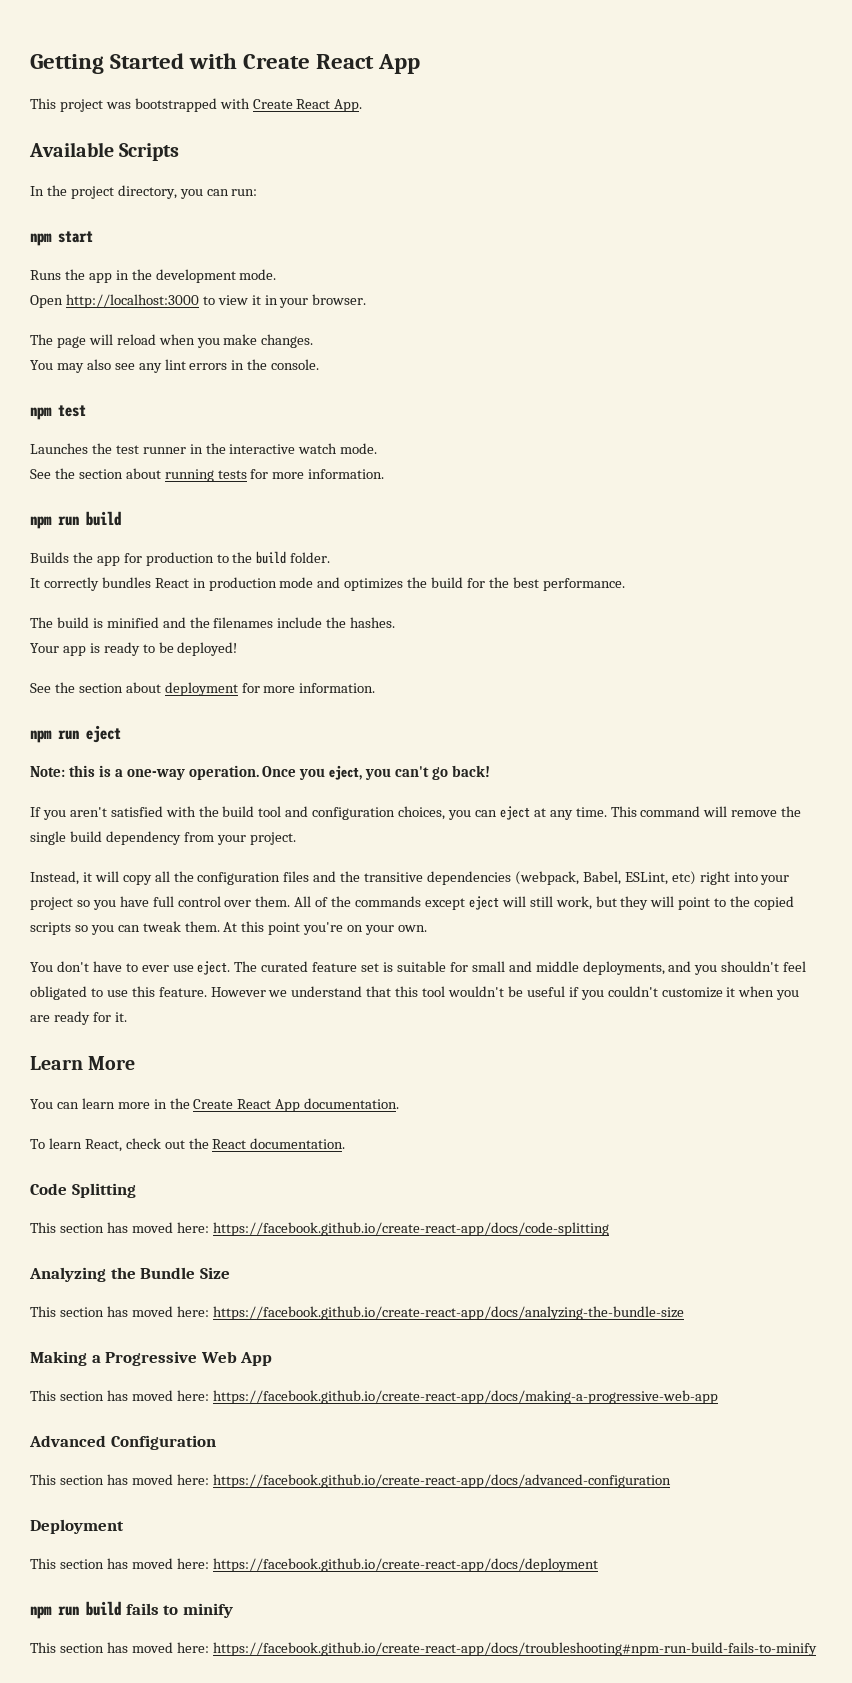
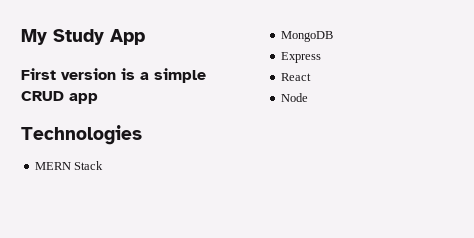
[30,53,421,74] [30,98,363,112] [29,142,180,161] [30,185,258,199] [30,231,93,246] [30,269,277,283] [30,294,367,308] [30,334,314,348] [30,359,320,373] [30,405,86,420] [30,443,378,454] [30,468,385,482] [30,511,121,529] [30,551,331,566] [30,577,625,591] [30,617,396,628] [30,642,238,656] [30,682,376,696] [30,725,121,743] [30,765,490,780] [30,806,802,820] [30,831,296,845] [30,871,790,885] [30,896,795,910] [30,921,427,935] [30,961,807,975] [30,986,800,1000] [30,1011,127,1025] [30,1056,136,1070] [30,1098,400,1112] [30,1138,346,1152] [30,1183,136,1198] [30,1222,609,1236] [29,1267,230,1282] [30,1306,684,1320] [30,1351,273,1366] [30,1390,718,1404] [29,1435,216,1450] [30,1474,671,1488] [30,1519,124,1534] [30,1558,598,1572] [30,1601,233,1619] [30,1642,817,1656] Getting Started with Create React App // This project was bootstrapped with Create React App. // Available Scripts // In the project directory, you can run: // npm start // Runs the app in the development mode. // Open http://localhost:3000 to view it in your browser. // The page will reload when you make changes. // You may also see any lint errors in the console. // npm test // Launches the test runner in the interactive watch mode. // See the section about running tests for more information. // npm run build // Builds the app for production to the build folder. // It correctly bundles React in production mode and optimizes the build for the best performance. // The build is minified and the filenames include the hashes. // Your app is ready to be deployed! // See the section about deployment for more information. // npm run eject // Note: this is a one-way operation. Once you eject, you can't go back! // If you aren't satisfied with the build tool and configuration choices, you can eject at any time. This command will remove the single build dependency from your project. // Instead, it will copy all the configuration files and the transitive dependencies (webpack, Babel, ESLint, etc) right into your project so you have full control over them. All of the commands except eject will still work, but they will point to the copied scripts so you can tweak them. At this point you're on your own. // You don't have to ever use eject. The curated feature set is suitable for small and middle deployments, and you shouldn't feel obligated to use this feature. However we understand that this tool wouldn't be useful if you couldn't customize it when you are ready for it. // Learn More // You can learn more in the Create React App documentation. // To learn React, check out the React documentation. // Code Splitting // This section has moved here: https://facebook.github.io/create-react-app/docs/code-splitting // Analyzing the Bundle Size // This section has moved here: https://facebook.github.io/create-react-app/docs/analyzing-the-bundle-size // Making a Progressive Web App // This section has moved here: https://facebook.github.io/create-react-app/docs/making-a-progressive-web-app // Advanced Configuration // This section has moved here: https://facebook.github.io/create-react-app/docs/advanced-configuration // Deployment // This section has moved here: https://facebook.github.io/create-react-app/docs/deployment // npm run build fails to minify // This section has moved here: https://facebook.github.io/create-react-app/docs/troubleshooting#npm-run-build-fails-to-minify -> [21,29,145,45] [21,68,206,83] [21,91,98,104] [21,125,142,145] [34,161,104,170] [280,31,333,42] [280,52,321,63] [280,73,311,81] [280,93,308,102] My Study App // First version is a simple CRUD app // Technologies // MERN Stack // MongoDB // Express // React // Node

